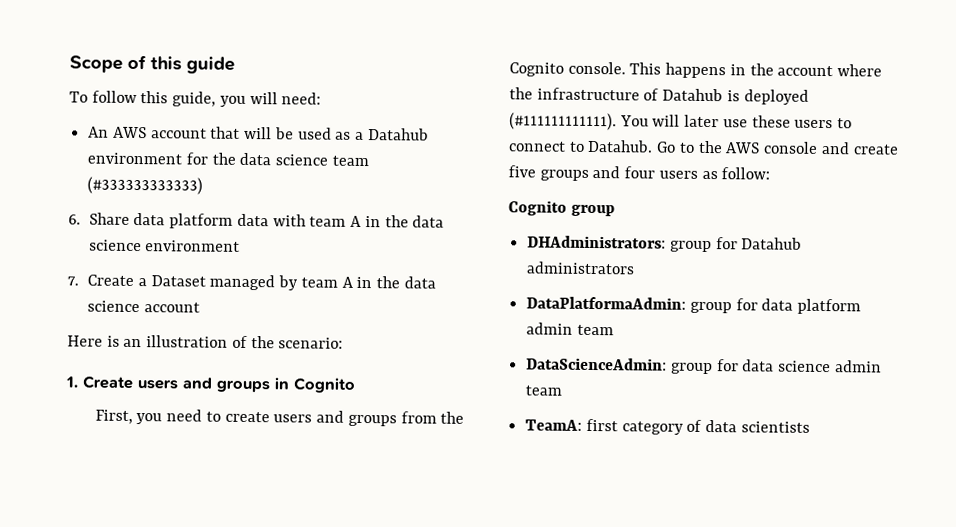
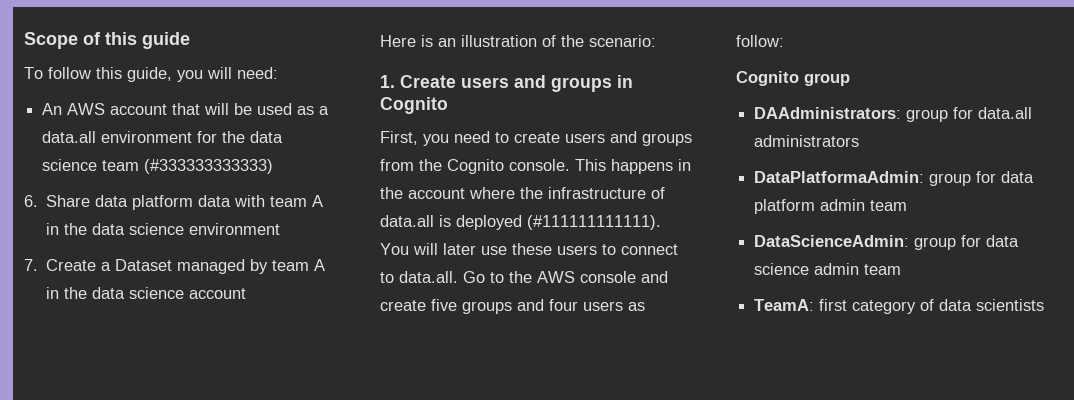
[367,128,429,141] Datahub -> [42,131,97,143] data.all
[662,88,724,102] Datahub -> [380,215,434,227] data.all
[587,139,654,153] Datahub. -> [399,271,458,283] data.all.
[527,235,803,253] DHAdministrators: group for Datahub -> [754,107,1033,122] DAAdministrators: group for data.all

